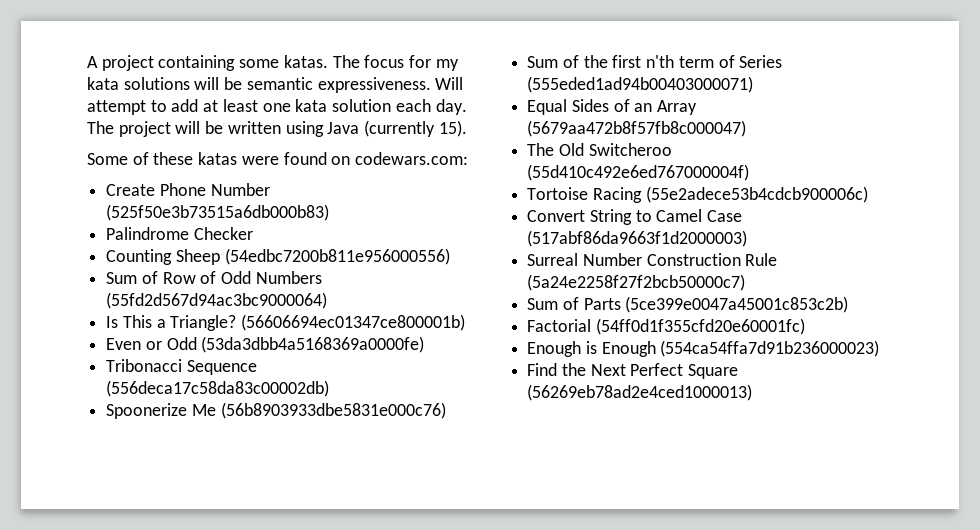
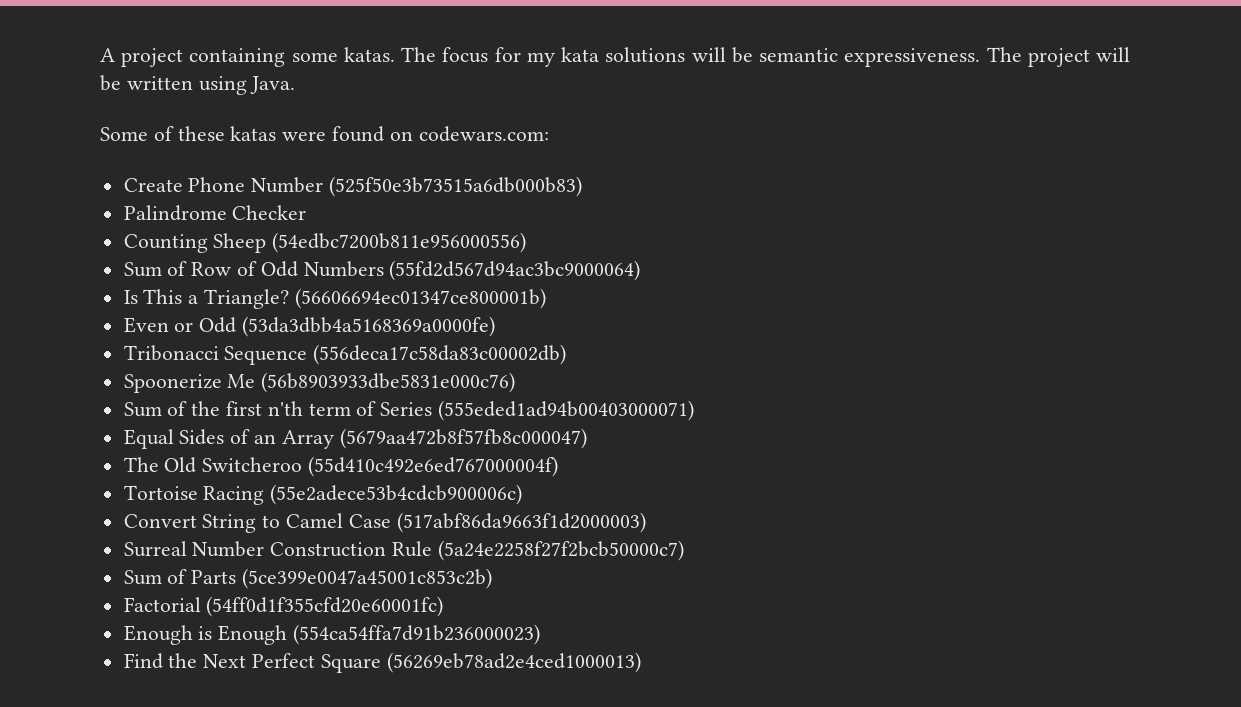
[435,77,464,90] [87,99,467,115] Will attempt to add at least one kata solution each day. -> (981, 57) none
[327,120,467,137] Java (currently 15). -> [250,76,296,94] Java.

